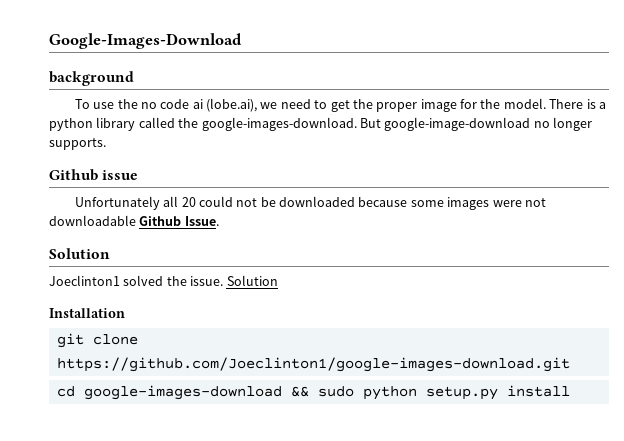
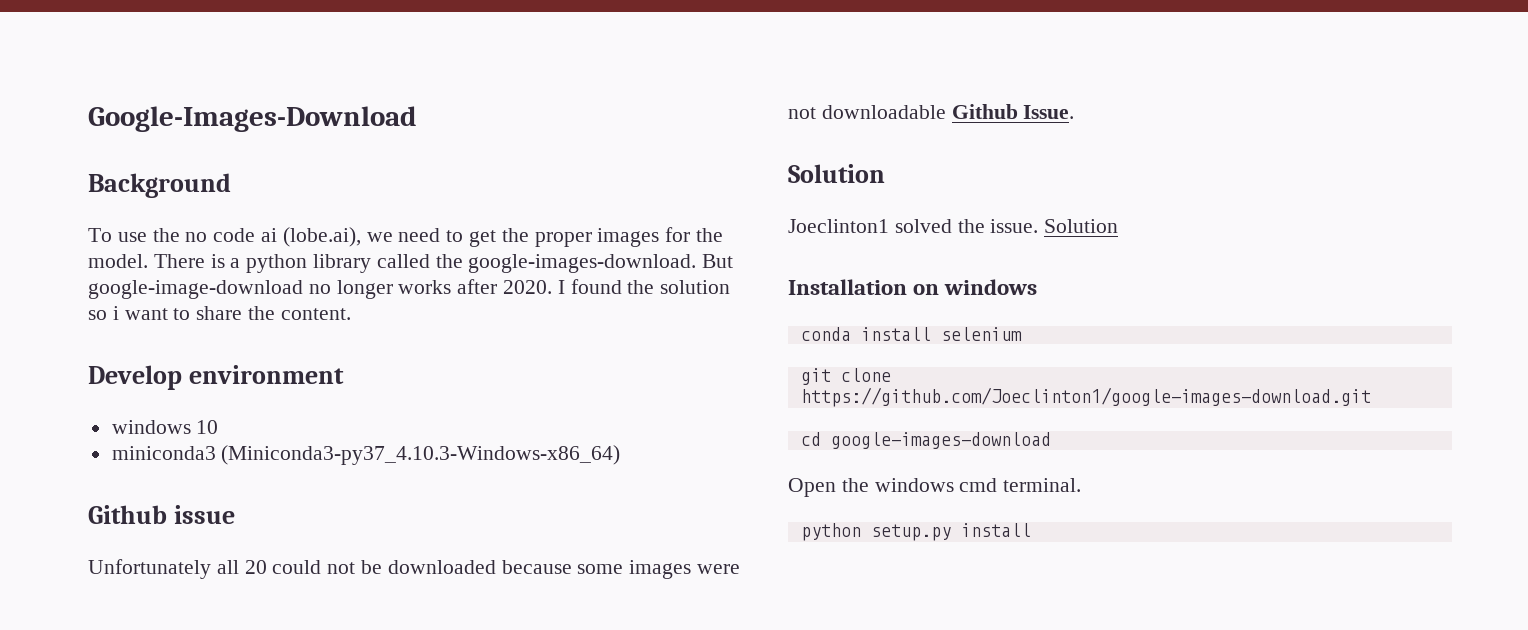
[49,71,134,86] background -> [88,173,231,198] Background
[420,99,457,112] image -> [597,228,660,247] images
[49,138,106,150] supports. -> [398,279,731,294] [88,306,351,320] [88,365,345,390] [111,420,219,434] [111,445,621,465] works after 2020. I found the solution so i want to share the content. // Develop environment // windows 10 // miniconda3 (Miniconda3-py37_4.10.3-Windows-x86_64)
(125, 313) none -> [913,279,1038,295] [800,327,1022,341] on windows // conda install selenium
[290,386,354,397] && sudo -> [788,478,1082,497] // Open the windows cmd terminal. //

